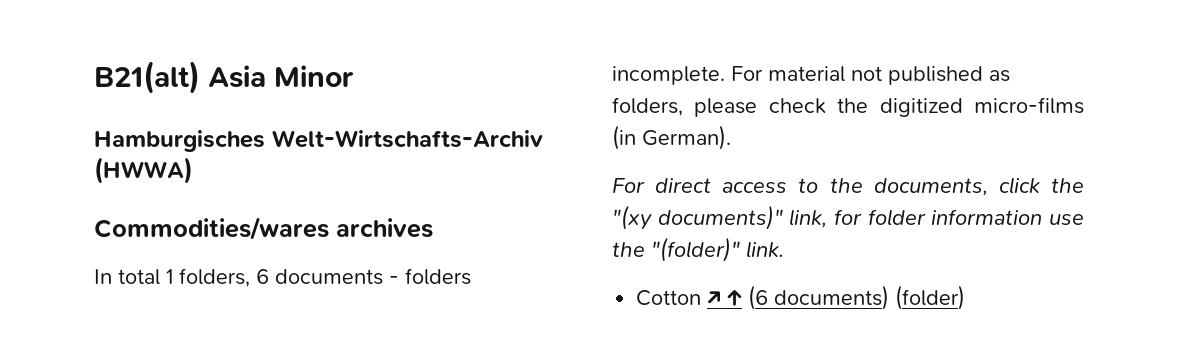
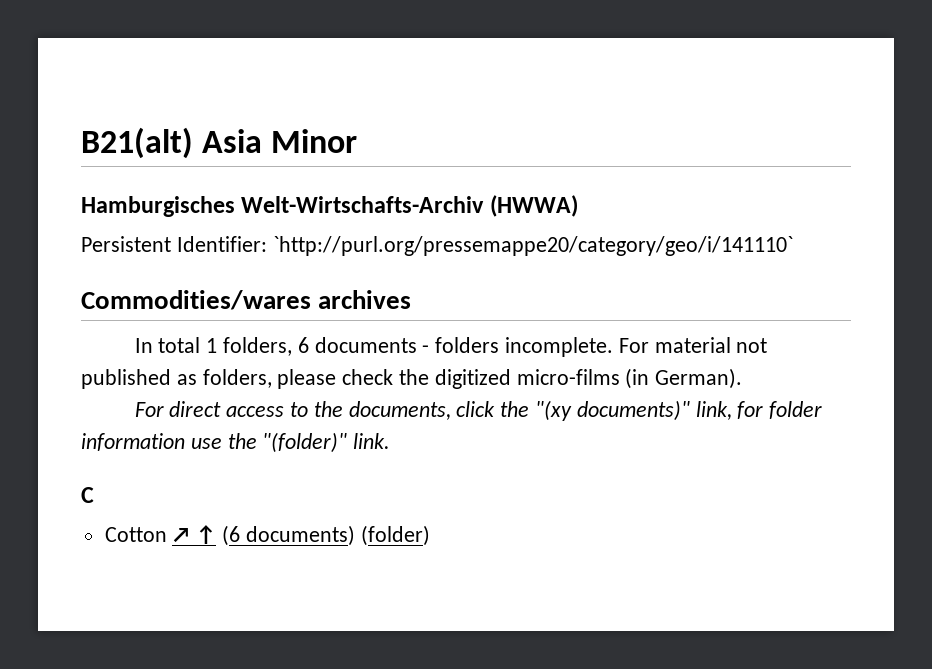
(193, 170) none -> [81,236,793,256] // Persistent Identifier: `http://purl.org/pressemappe20/category/geo/i/141110`
(784, 249) none -> [81,487,94,503] // C

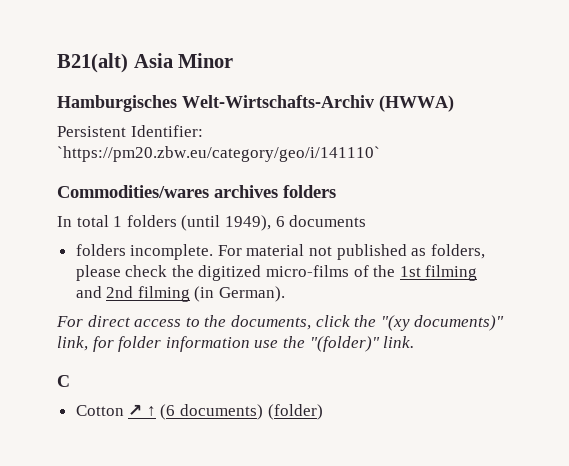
[272,236,793,256] `http://purl.org/pressemappe20/category/geo/i/141110` -> [57,146,380,162] `https://pm20.zbw.eu/category/geo/i/141110`
(412, 299) none -> [283,185,336,198] folders
[222,337,292,356] folders, -> [126,215,271,231] folders (until 1949),
[422,345,430,353] - -> (367, 221) //
(620, 377) none -> [353,265,478,281] [75,286,190,302] of the 1st filming and 2nd filming

